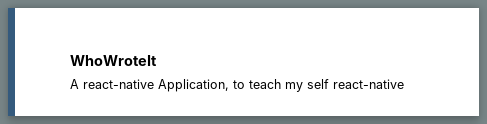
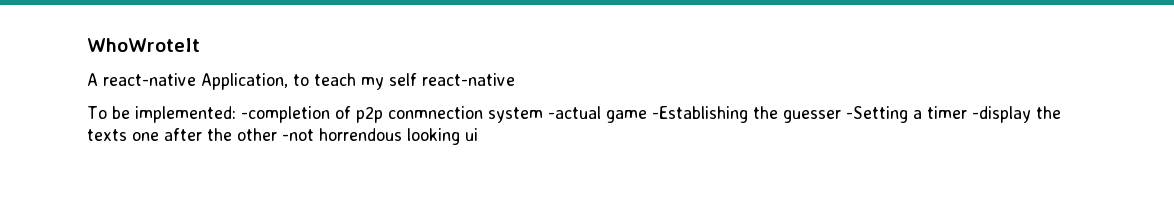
(404, 84) none -> [87,106,1061,123] [87,128,478,145] // To be implemented: -completion of p2p conmnection system -actual game -Establishing the guesser -Setting a timer -display the texts one after the other -not horrendous looking ui

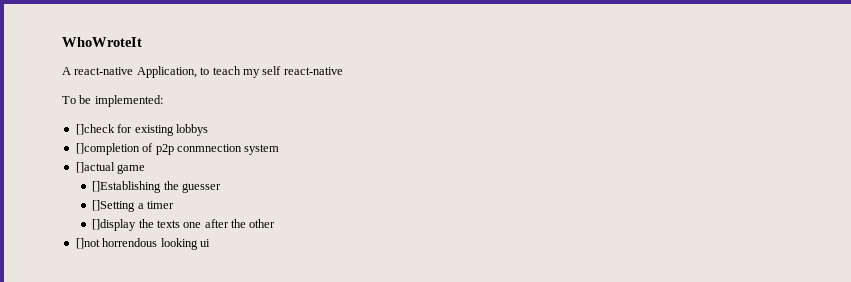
[240,106,330,123] -completion -> [75,124,208,136] [75,143,140,155] // []check for existing lobbys // []completion
[547,106,601,119] -actual -> [75,162,115,173] // []actual
[651,106,748,123] -Establishing -> [92,181,162,193] // []Establishing
[845,106,908,123] -Setting -> [92,200,136,212] // []Setting
[971,106,1031,123] -display -> [92,219,137,231] // []display
[282,129,314,141] -not -> [75,238,100,249] // []not

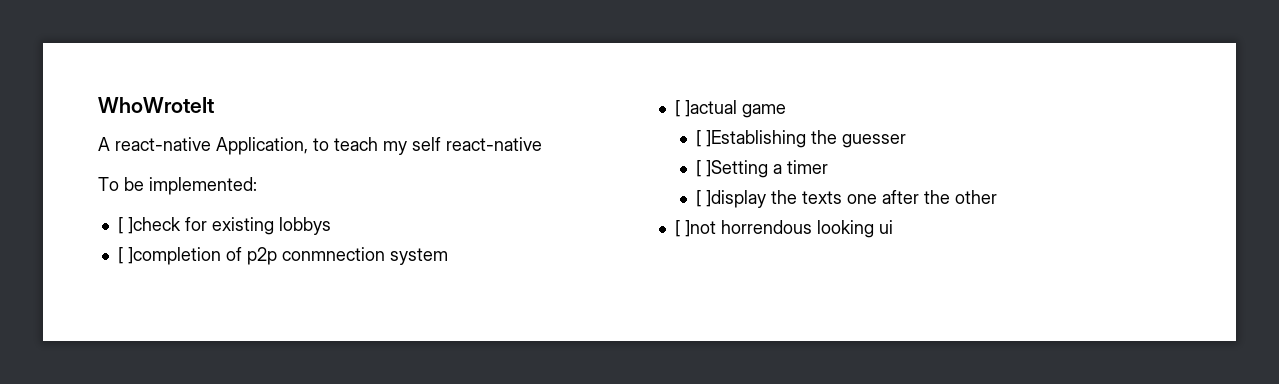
[75,124,115,135] []check -> [117,217,181,234] [ ]check
[75,143,140,155] []completion -> [117,247,221,265] [ ]completion
[75,162,115,173] []actual -> [674,100,737,117] [ ]actual
[92,181,162,193] []Establishing -> [695,130,806,148] [ ]Establishing
[92,200,136,212] []Setting -> [695,160,768,178] [ ]Setting
[92,219,137,231] []display -> [695,190,766,208] [ ]display
[75,238,100,249] []not -> [674,220,716,237] [ ]not

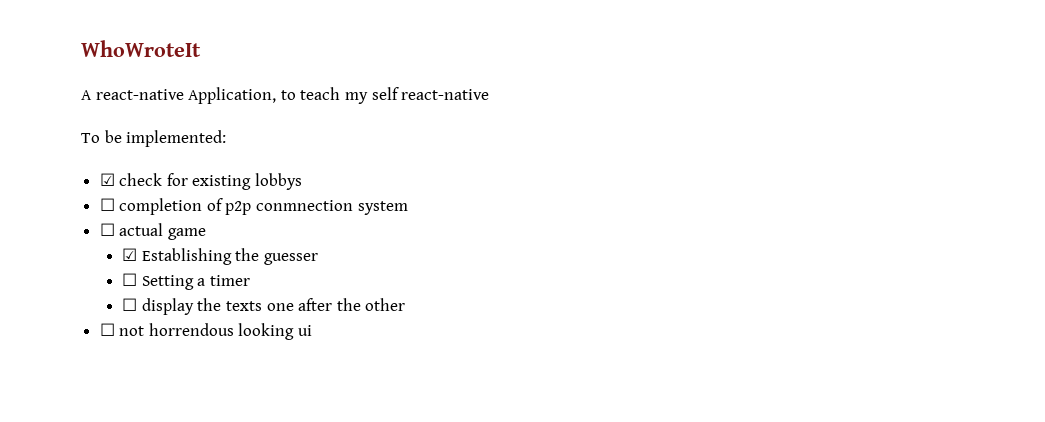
[117,217,181,234] [ ]check -> [99,173,163,186] ☑ check
[117,247,221,265] [ ]completion -> [99,198,203,215] ☐ completion
[674,100,737,117] [ ]actual -> [99,223,164,236] ☐ actual
[695,130,806,148] [ ]Establishing -> [122,248,232,265] ☑ Establishing
[695,160,768,178] [ ]Setting -> [122,273,194,290] ☐ Setting
[695,190,766,208] [ ]display -> [122,298,194,315] ☐ display
[674,220,716,237] [ ]not -> [99,323,145,336] ☐ not

